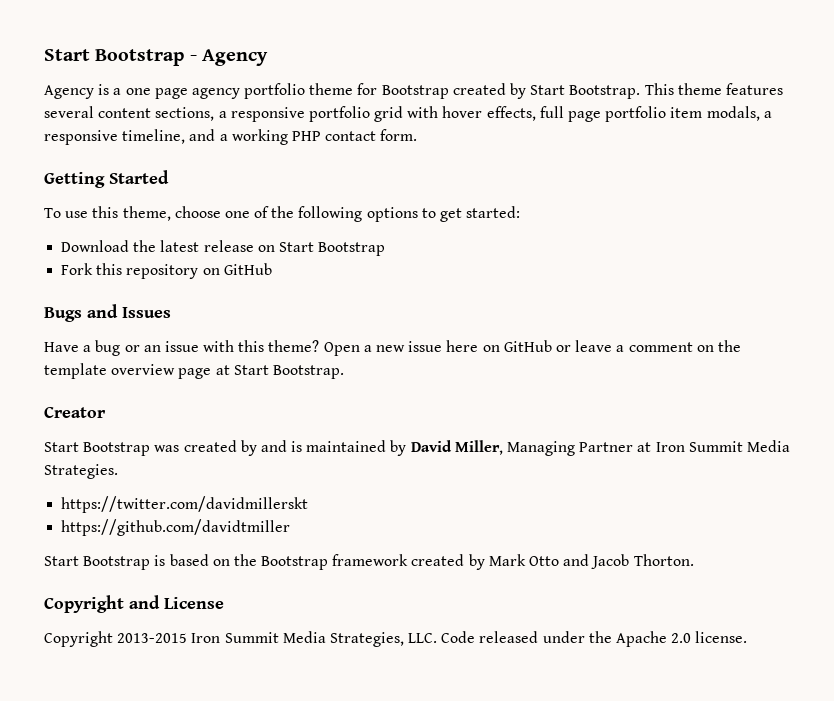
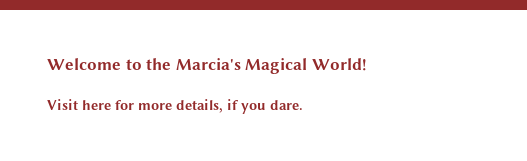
[44,49,268,66] [44,83,783,99] [44,106,772,122] [44,129,418,145] [44,170,169,188] [44,206,521,222] [61,240,386,256] [61,263,272,279] [44,304,171,322] [44,340,741,356] [44,363,344,379] [44,407,106,418] [44,440,790,456] [44,464,118,479] [61,496,309,513] [61,519,291,536] [44,554,694,570] [44,595,224,613] [44,631,748,647] Start Bootstrap - Agency // Agency is a one page agency portfolio theme for Bootstrap created by Start Bootstrap. This theme features several content sections, a responsive portfolio grid with hover effects, full page portfolio item modals, a responsive timeline, and a working PHP contact form. // Getting Started // To use this theme, choose one of the following options to get started: // Download the latest release on Start Bootstrap // Fork this repository on GitHub // Bugs and Issues // Have a bug or an issue with this theme? Open a new issue here on GitHub or leave a comment on the template overview page at Start Bootstrap. // Creator // Start Bootstrap was created by and is maintained by David Miller, Managing Partner at Iron Summit Media Strategies. // https://twitter.com/davidmillerskt // https://github.com/davidtmiller // Start Bootstrap is based on the Bootstrap framework created by Mark Otto and Jacob Thorton. // Copyright and License // Copyright 2013-2015 Iron Summit Media Strategies, LLC. Code released under the Apache 2.0 license. -> [47,58,367,74] [47,99,303,114] Welcome to the Marcia's Magical World! // Visit here for more details, if you dare.

